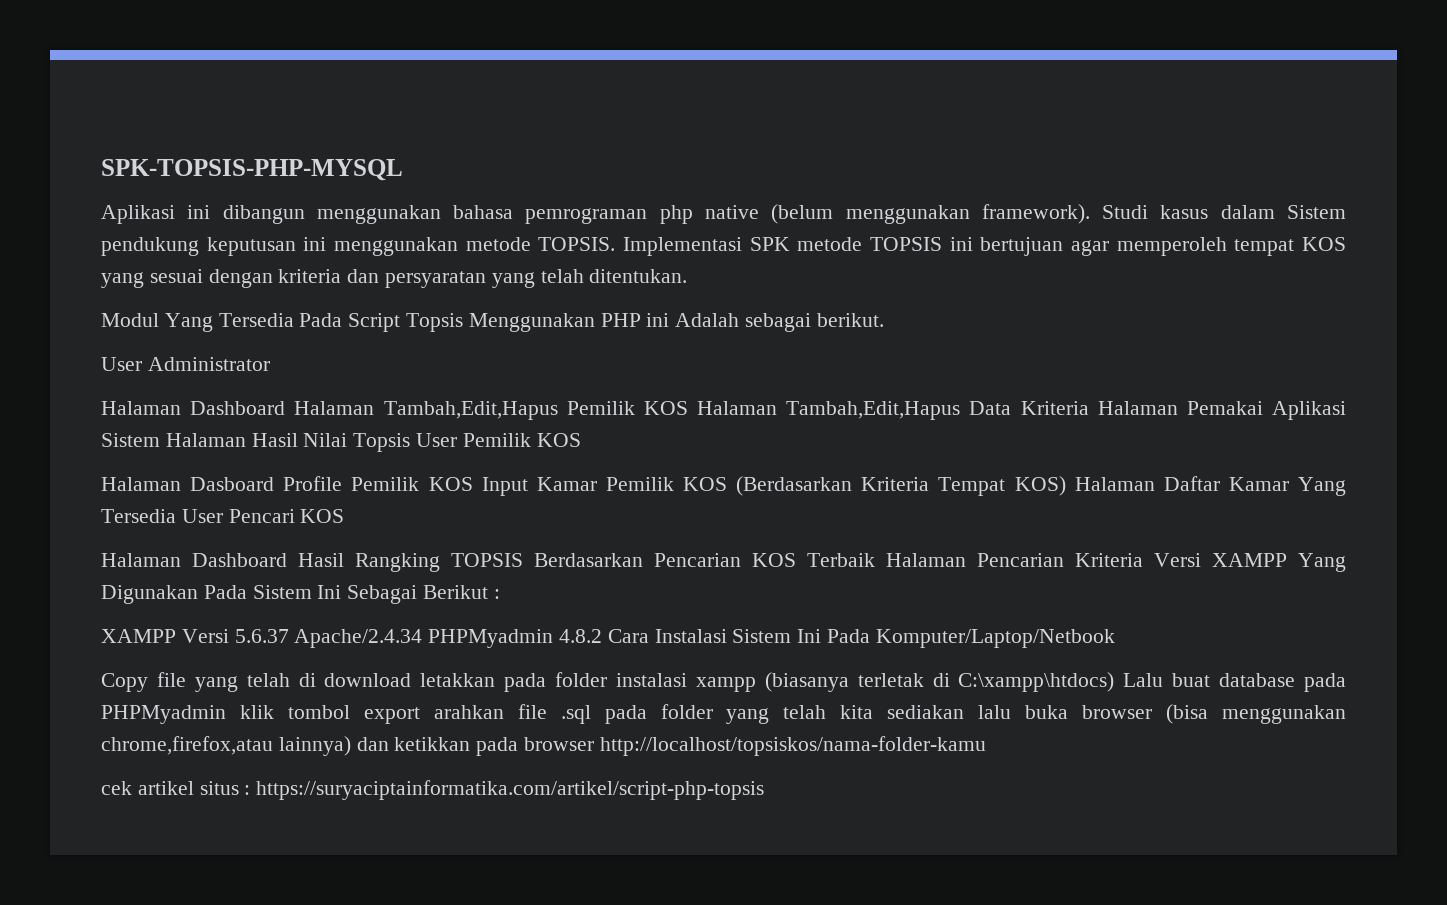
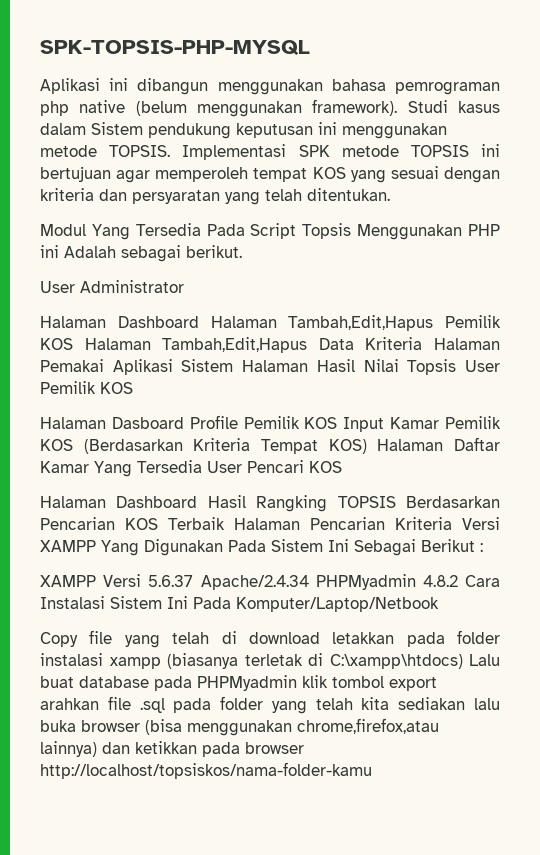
[101,780,765,800] // cek artikel situs : https://suryaciptainformatika.com/artikel/script-php-topsis -> (372, 770) none

